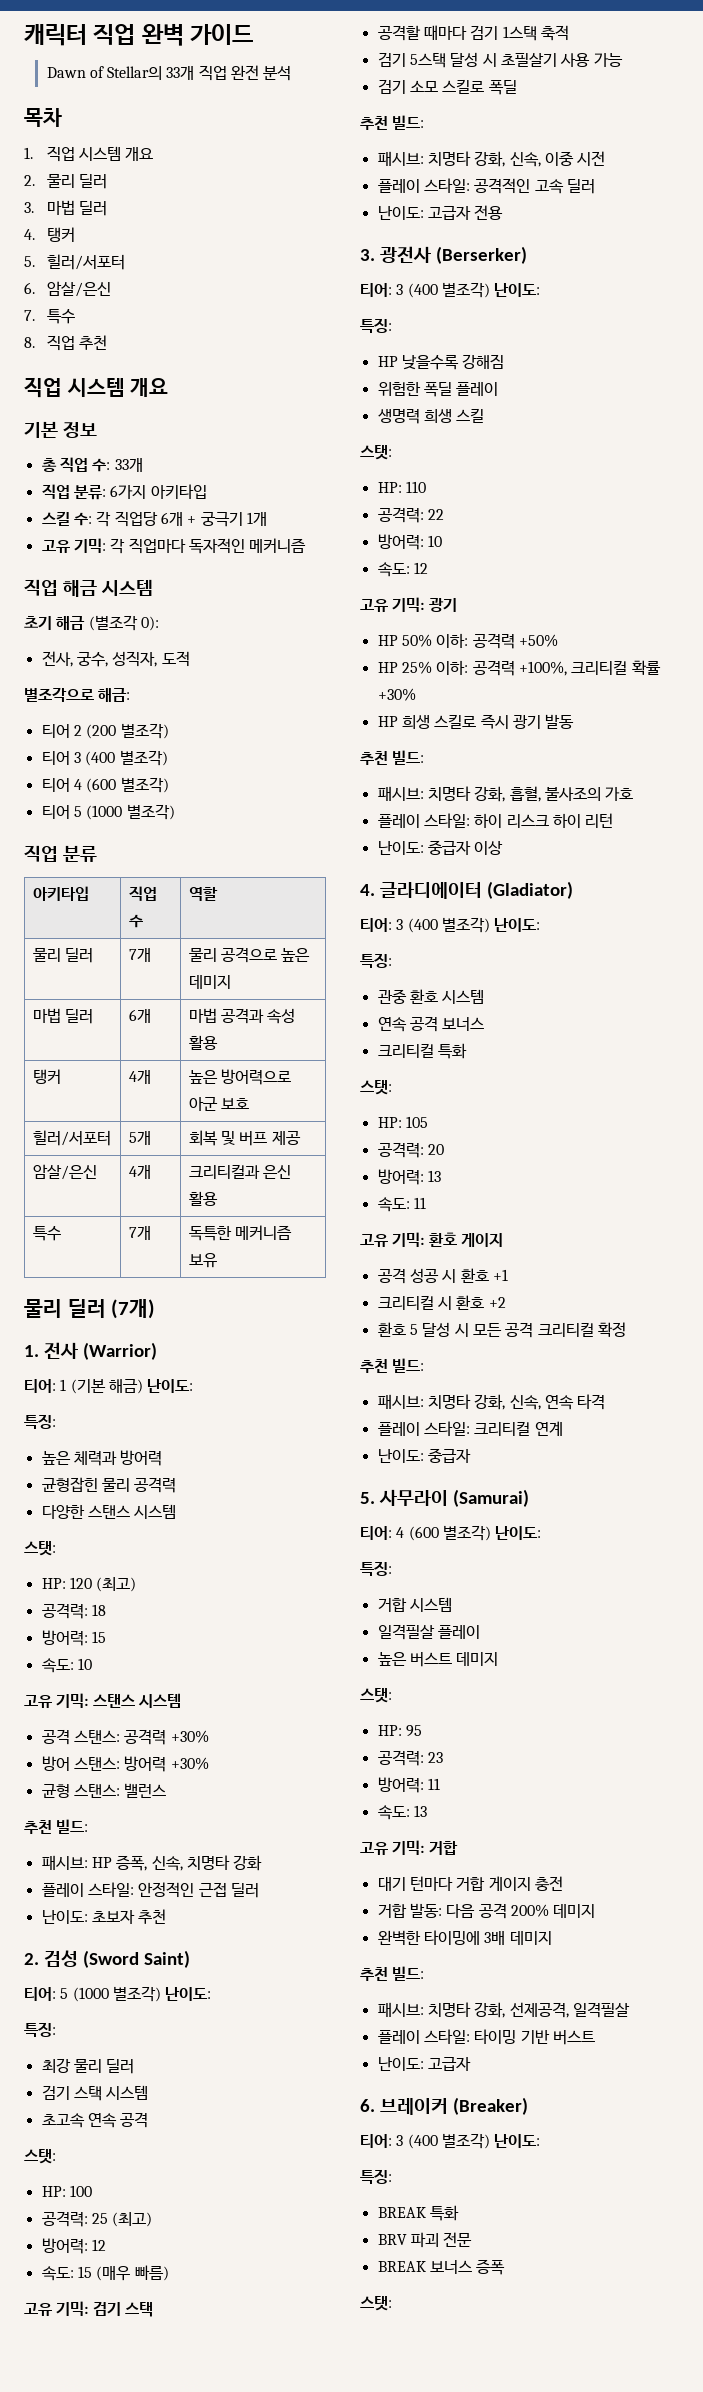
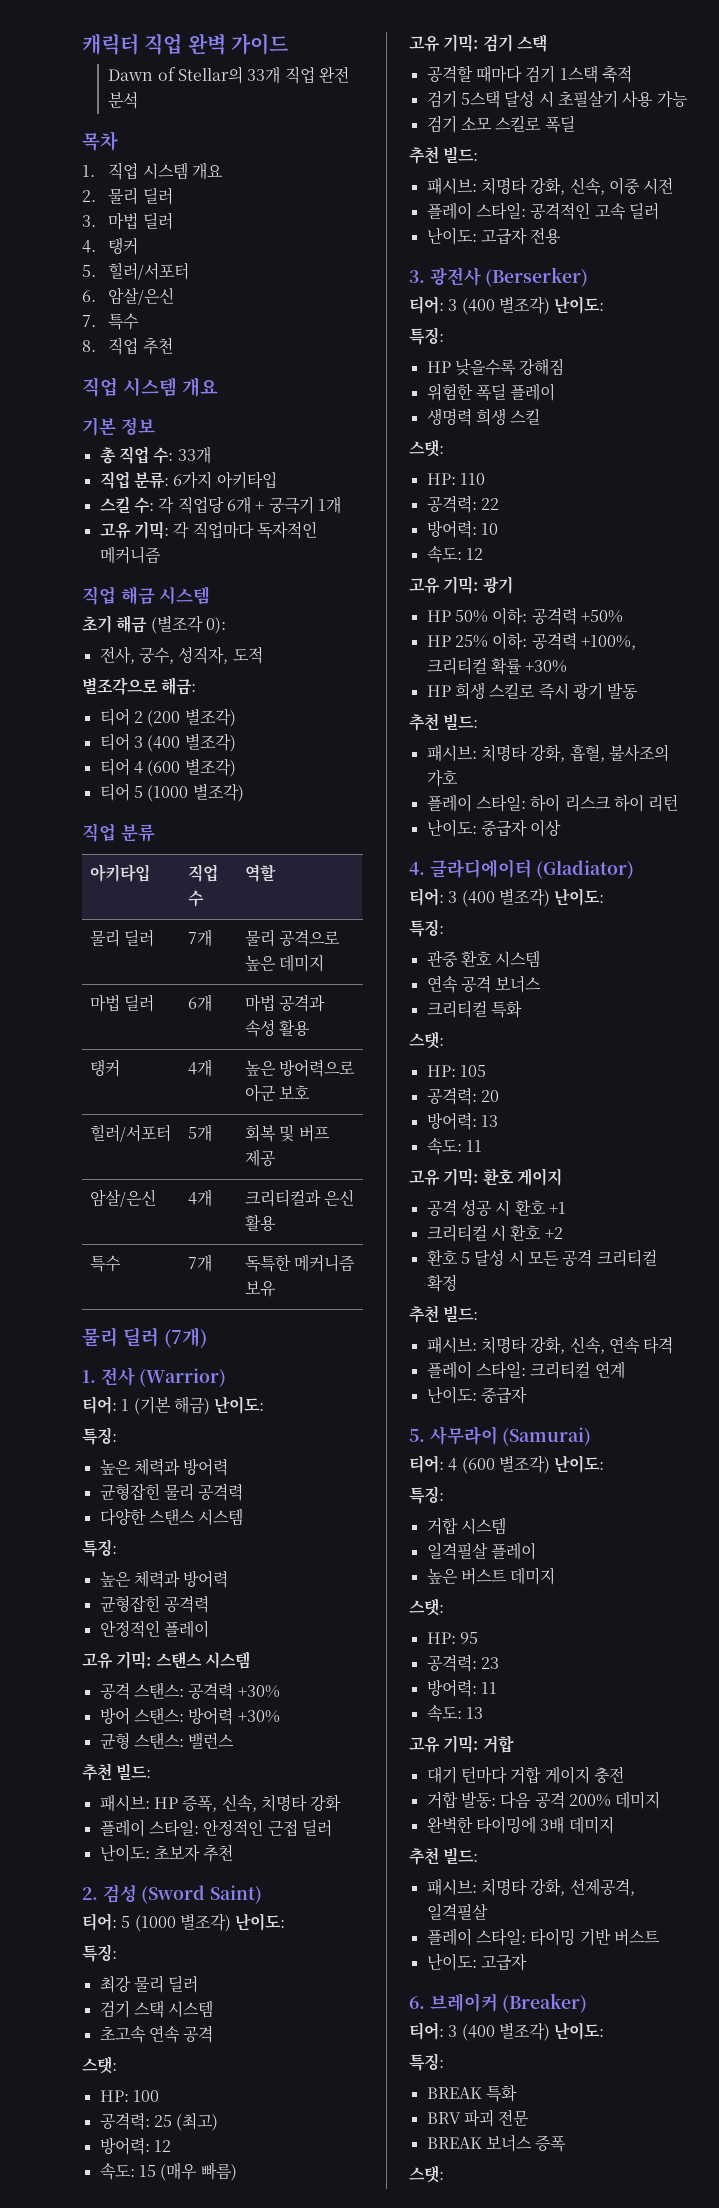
[24,1541,56,1556] [41,1577,137,1592] [41,1603,106,1619] [41,1630,106,1646] [41,1658,92,1673] 스탯: // HP: 120 (최고) // 공격력: 18 // 방어력: 15 // 속도: 10 -> [82,1539,117,1557] [99,1570,229,1588] [99,1595,209,1613] [99,1620,209,1638] 특징: // 높은 체력과 방어력 // 균형잡힌 공격력 // 안정적인 플레이

